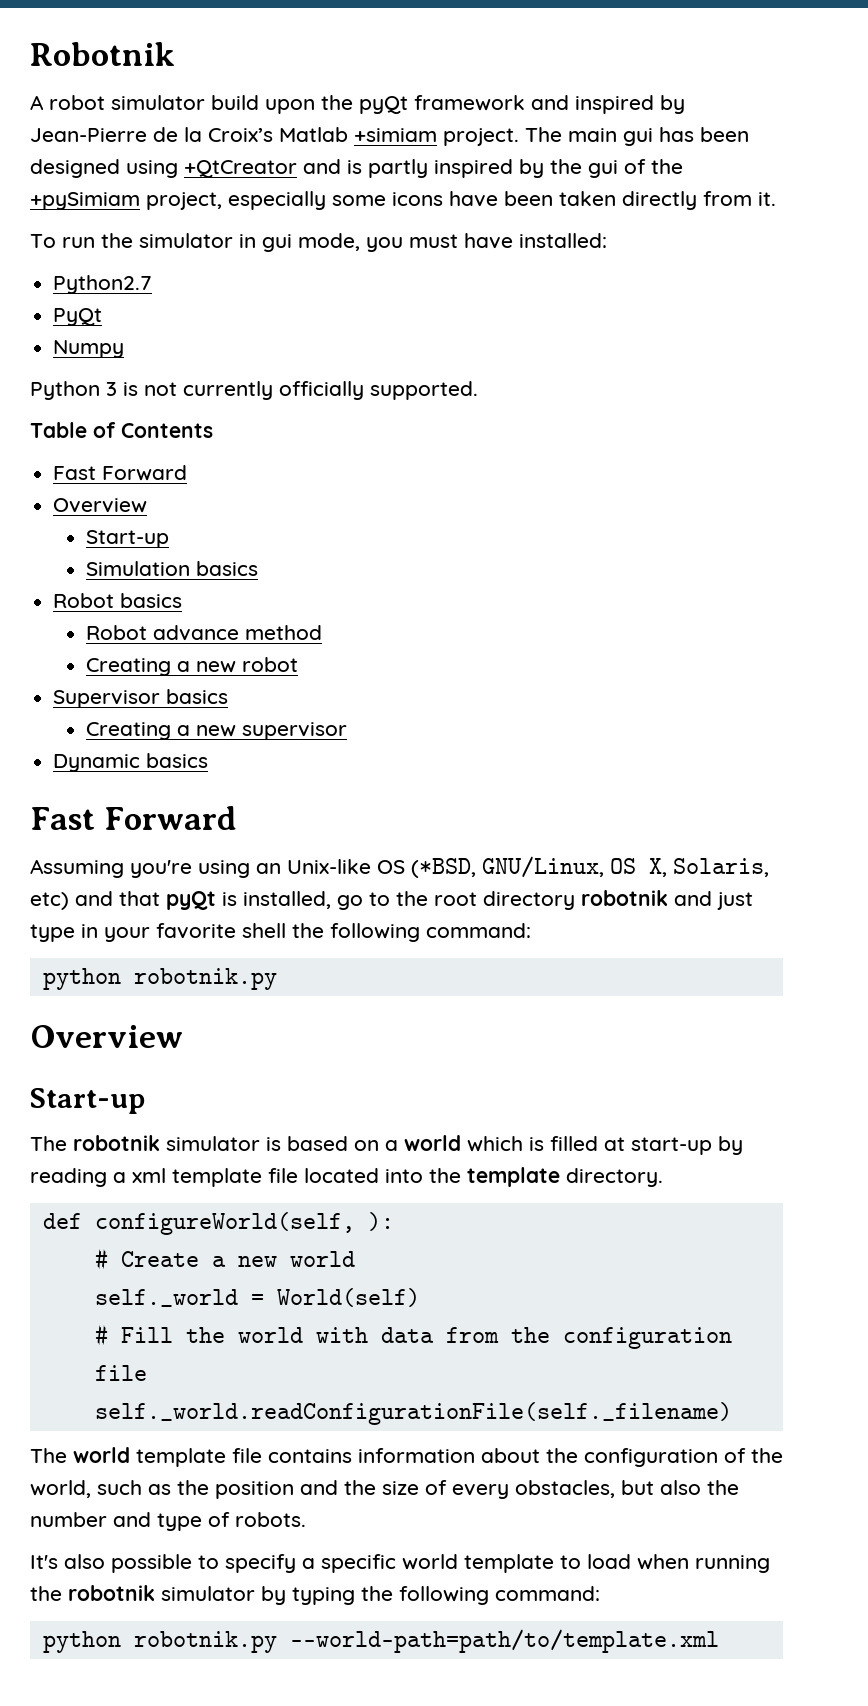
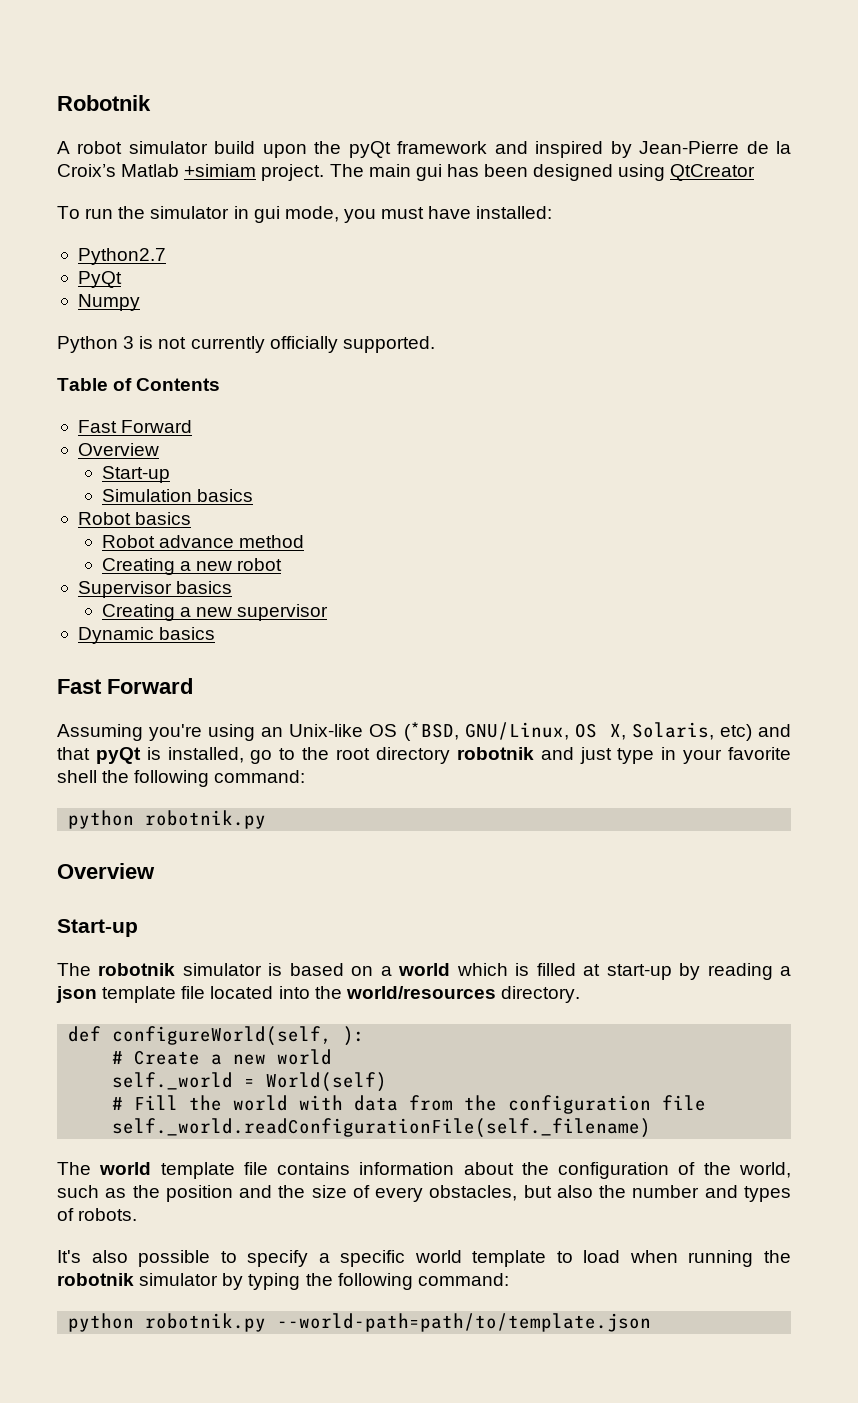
[184,159,683,178] [30,191,776,210] +QtCreator and is partly inspired by the gui of the +pySimiam project, especially some icons have been taken directly from it. -> [670,164,756,181] QtCreator
[132,1168,166,1183] xml -> [56,986,97,1003] json
[467,1167,560,1187] template -> [345,986,496,999] world/resources
[157,1513,202,1531] type -> [743,1186,791,1202] types
[289,1629,719,1653] --world-path=path/to/template.xml -> [277,1313,652,1332] --world-path=path/to/template.json

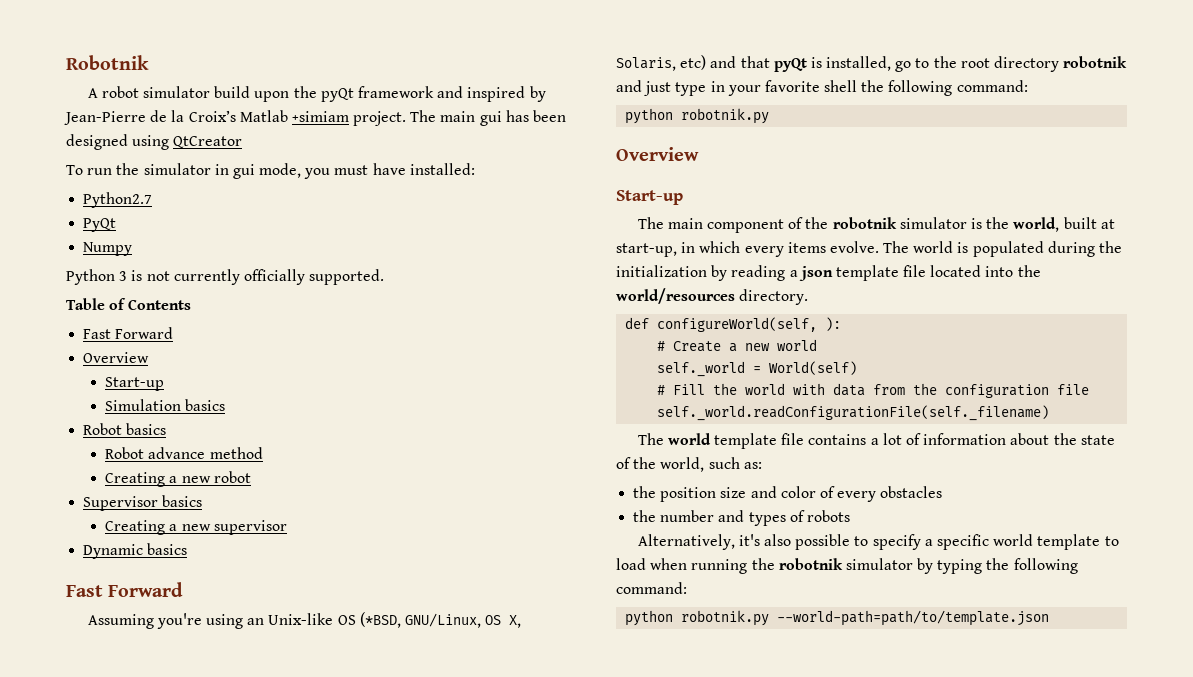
[98,963,672,980] robotnik simulator is based on a world which is filled at start-up -> [667,217,1115,233] [616,241,1123,257] [616,265,707,277] main component of the robotnik simulator is the world, built at start-up, in which every items evolve. The world is populated during the initialization
(351, 1168) none -> [870,433,922,445] a lot of
[558,1162,670,1179] configuration -> [1080,435,1115,445] state
[105,1188,127,1198] as -> [743,462,762,469] as: //
[239,1185,593,1202] and the size of every obstacles, but also -> [720,486,943,502] size and color of every obstacles //
[78,1208,138,1221] [57,1250,81,1263] robots. // It's -> [806,510,850,522] [637,534,760,550] robots // Alternatively, it's

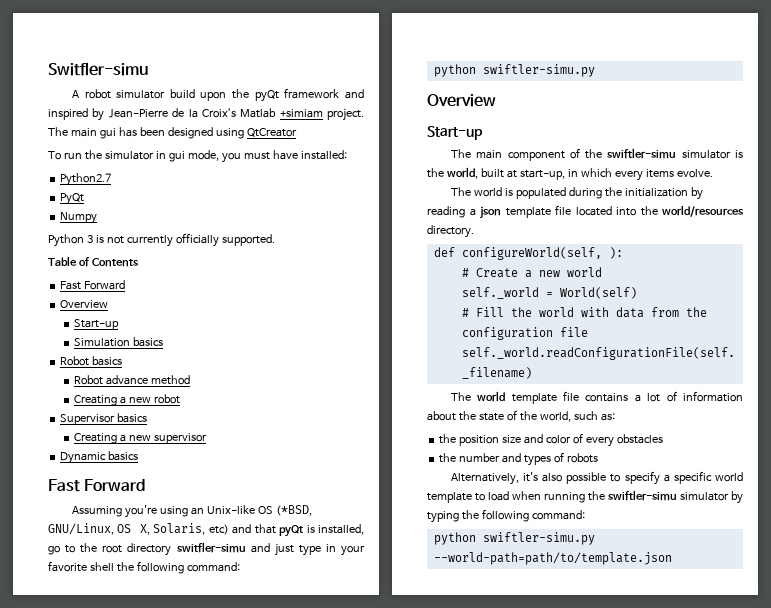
[66,55,149,70] Robotnik -> [48,62,148,76] Switfler-simu
[1063,56,1128,68] robotnik -> [176,542,246,553] switfler-simu
[681,108,770,124] robotnik.py -> [482,64,595,77] swiftler-simu.py
[832,217,897,229] robotnik -> [607,148,677,159] swiftler-simu
(879, 247) none -> (713, 173) //
[778,558,843,570] robotnik -> [608,490,677,501] swiftler-simu
[681,610,770,626] robotnik.py -> [482,532,595,545] swiftler-simu.py

